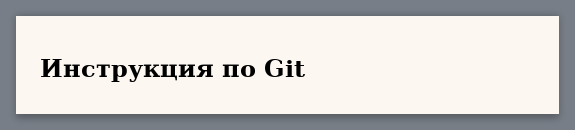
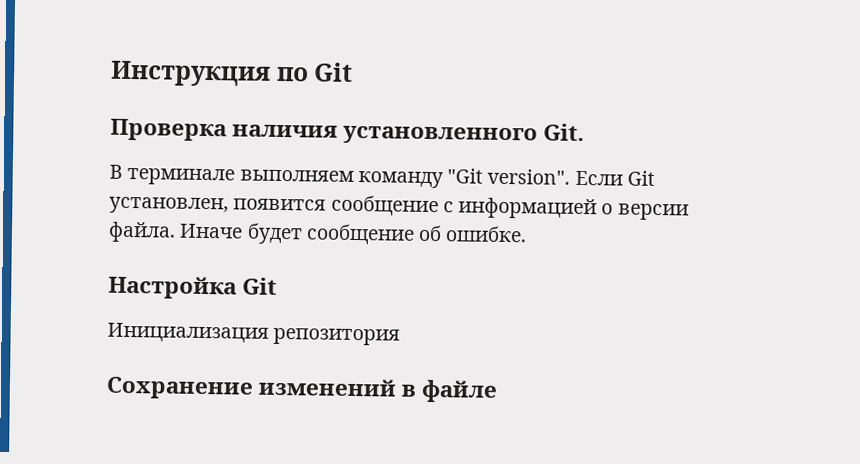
(305, 68) none -> [110,118,586,146] [109,164,655,189] [109,194,689,221] [108,221,528,245] [108,275,278,300] [107,322,401,346] [106,376,499,403] // Проверка наличия установленного Git. // В терминале выполняем команду "Git version". Если Git установлен, появится сообщение с информацией о версии файла. Иначе будет сообщение об ошибке. // Настройка Git // Инициализация репозитория // Сохранение изменений в файле

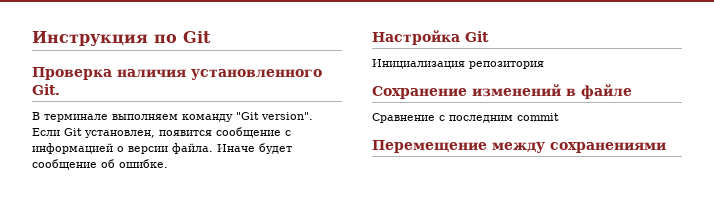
(499, 390) none -> [372,113,559,123] [372,140,666,153] // Сравнение с последним commit // Перемещение между сохранениями

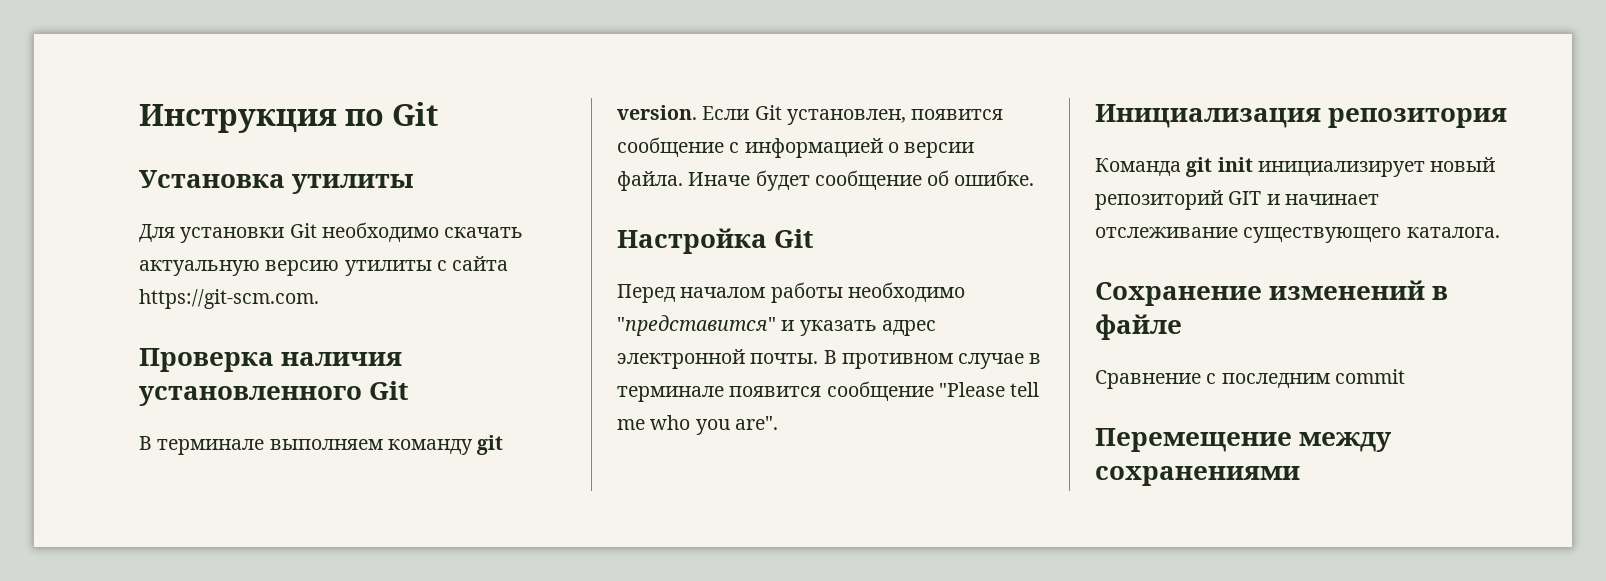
(211, 37) none -> [139,170,415,194] [139,222,524,243] [139,256,509,276] [139,289,319,309] // Установка утилиты // Для установки Git необходимо скачать актуальную версию утилиты с сайта https://git-scm.com.
[32,84,60,95] Git. -> [369,381,410,400] Git
[236,112,313,120] "Git version". -> [477,435,504,455] [617,105,697,120] git version.
[372,59,544,69] Инициализация репозитория -> [617,282,965,303] [617,315,936,336] [617,349,1042,369] [617,381,1040,402] [617,415,778,435] [1095,104,1508,128] [1095,157,1496,177] [1095,190,1379,210] [1095,227,1500,243] Перед началом работы необходимо "представится" и указать адрес электронной почты. В противном случае в терминале появится сообщение "Please tell me who you are". // Инициализация репозитория // Команда git init инициализирует новый репозиторий GIT и начинает отслеживание существующего каталога.

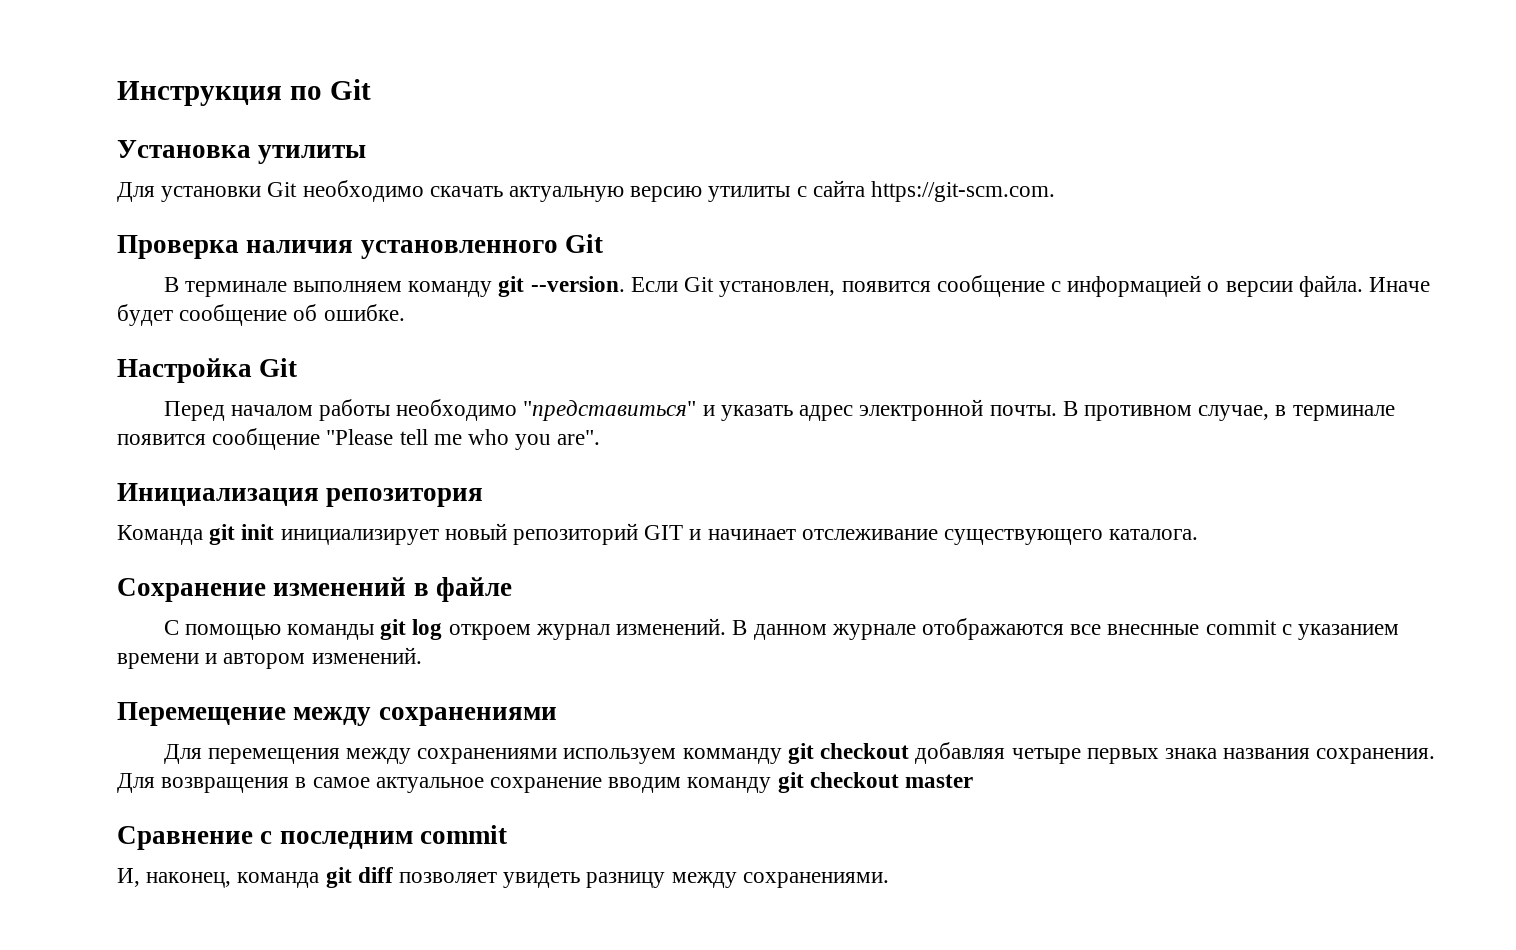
[617,105,697,120] version. -> [530,276,625,292] --version.
[617,315,776,336] "представится" -> [523,400,697,421] "представиться"
[958,353,1025,369] случае -> [1198,405,1270,421] случае,
[1095,369,1405,389] [1095,428,1393,452] [1095,466,1300,486] Сравнение с последним commit // Перемещение между сохранениями -> [163,618,1399,640] [117,647,422,669] [117,702,557,726] [163,742,1436,764] [117,772,974,793] [117,825,507,850] [117,867,889,888] С помощью команды git log откроем журнал изменений. В данном журнале отображаются все внеснные commit с указанием времени и автором изменений. // Перемещение между сохранениями // Для перемещения между сохранениями используем комманду git checkout добавляя четыре первых знака названия сохранения. Для возвращения в самое актуальное сохранение вводим команду git checkout master // Сравнение с последним commit // И, наконец, команда git diff позволяет увидеть разницу между сохранениями.

